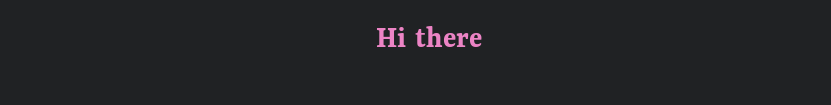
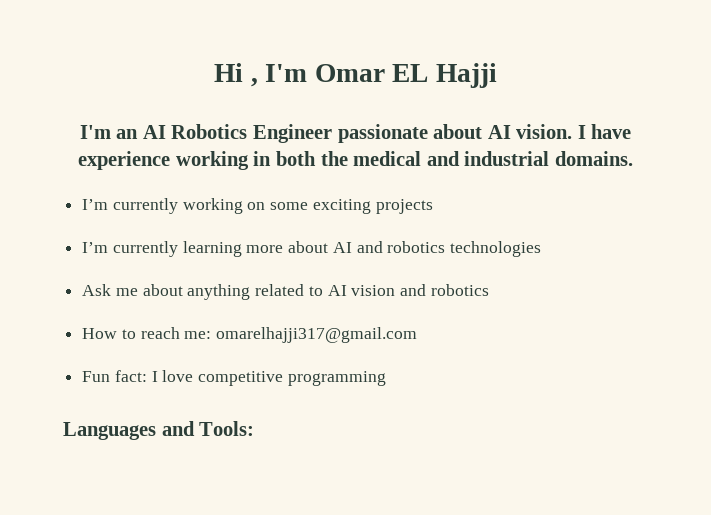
[414,26,482,47] there -> [250,63,497,88] [79,124,632,143] [78,151,633,170] [82,198,433,214] [82,241,542,257] [82,284,489,300] [82,327,418,343] [82,370,386,386] [63,421,255,440] , I'm Omar EL Hajji // I'm an AI Robotics Engineer passionate about AI vision. I have experience working in both the medical and industrial domains. // I’m currently working on some exciting projects // I’m currently learning more about AI and robotics technologies // Ask me about anything related to AI vision and robotics // How to reach me: omarelhajji317@gmail.com // Fun fact: I love competitive programming // Languages and Tools:

